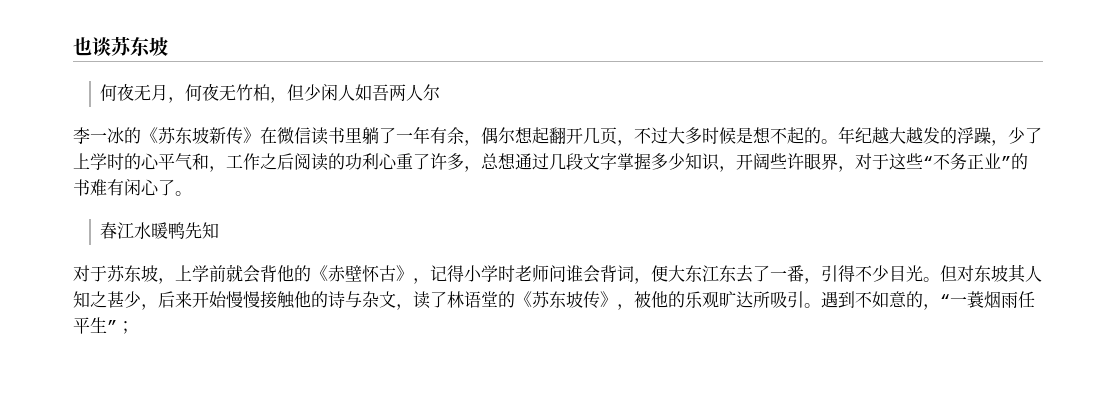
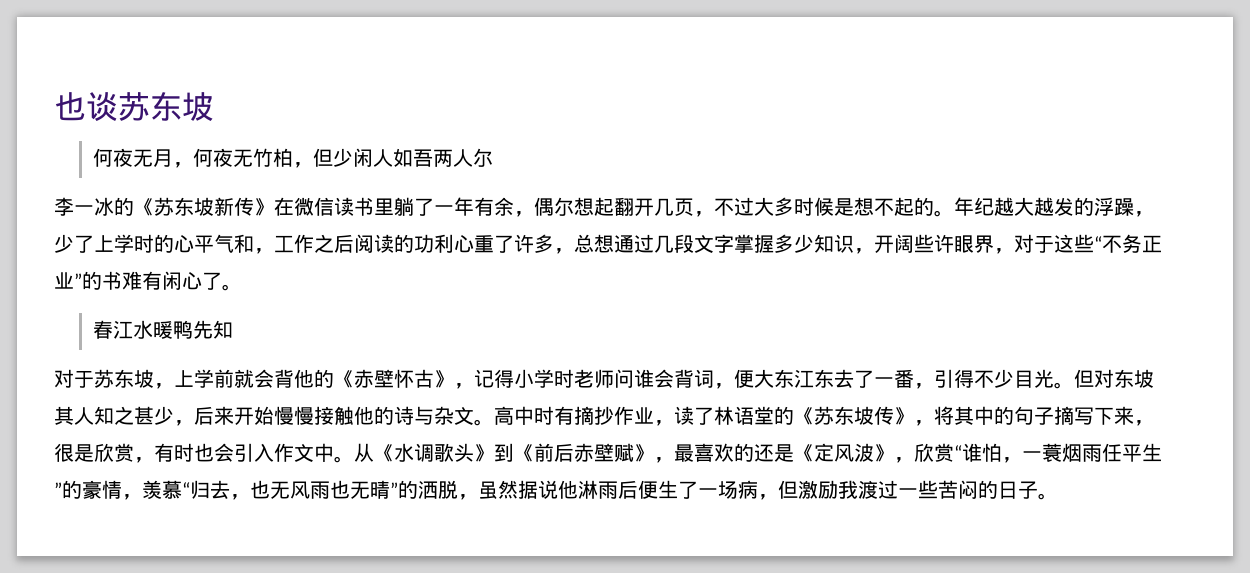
(396, 299) none -> [474,406,654,426] 。高中时有摘抄作业
[634,291,950,310] 被他的乐观旷达所吸引。遇到不如意的，“ -> [934,406,1154,426] [54,443,1022,463] 将其中的句子摘写下来，很是欣赏，有时也会引入作文中。从《水调歌头》到《前后赤壁赋》，最喜欢的还是《定风波》，欣赏“谁怕，
[117,321,134,334] ； -> [62,480,1058,500] 的豪情，羡慕“归去，也无风雨也无晴”的洒脱，虽然据说他淋雨后便生了一场病，但激励我渡过一些苦闷的日子。

